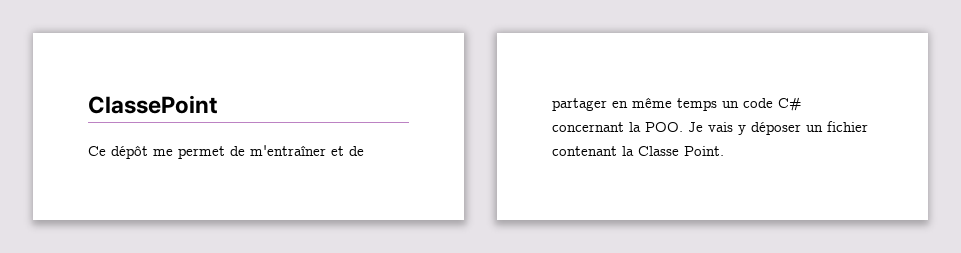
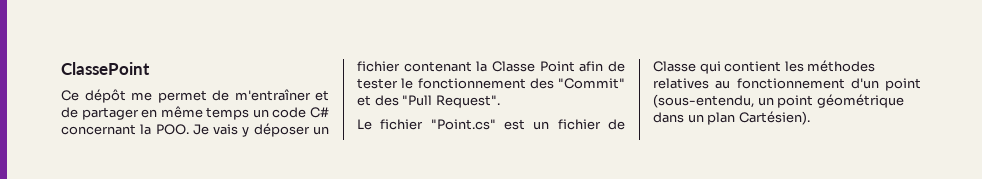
[684,146,724,156] Point. -> [539,61,625,72] [357,78,625,89] [357,95,500,108] [357,119,625,130] [653,60,876,74] [653,78,921,91] [653,94,904,108] [653,111,810,125] Point afin de tester le fonctionnement des "Commit" et des "Pull Request". // Le fichier "Point.cs" est un fichier de Classe qui contient les méthodes relatives au fonctionnement d'un point (sous-entendu, un point géométrique dans un plan Cartésien).

